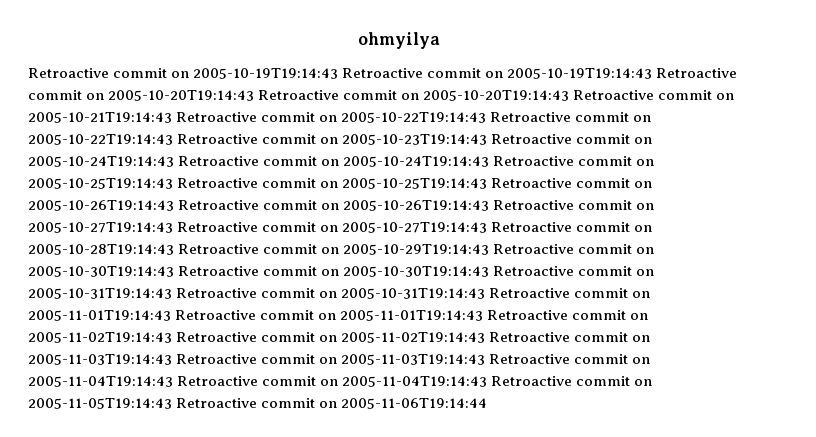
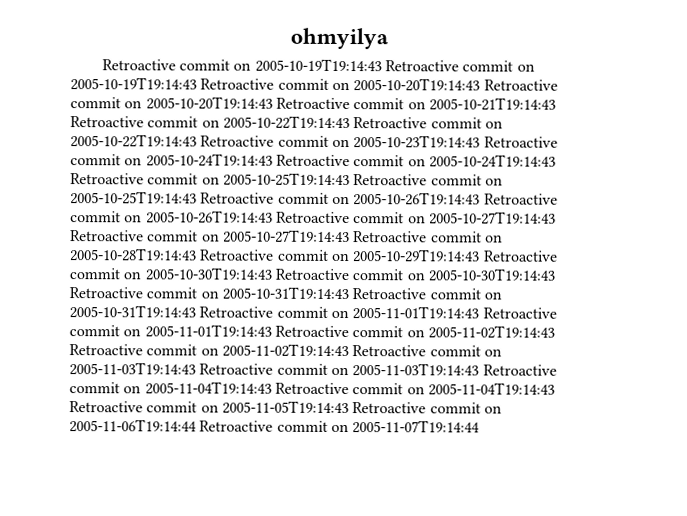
(488, 403) none -> [199,420,481,434] Retroactive commit on 2005-11-07T19:14:44

